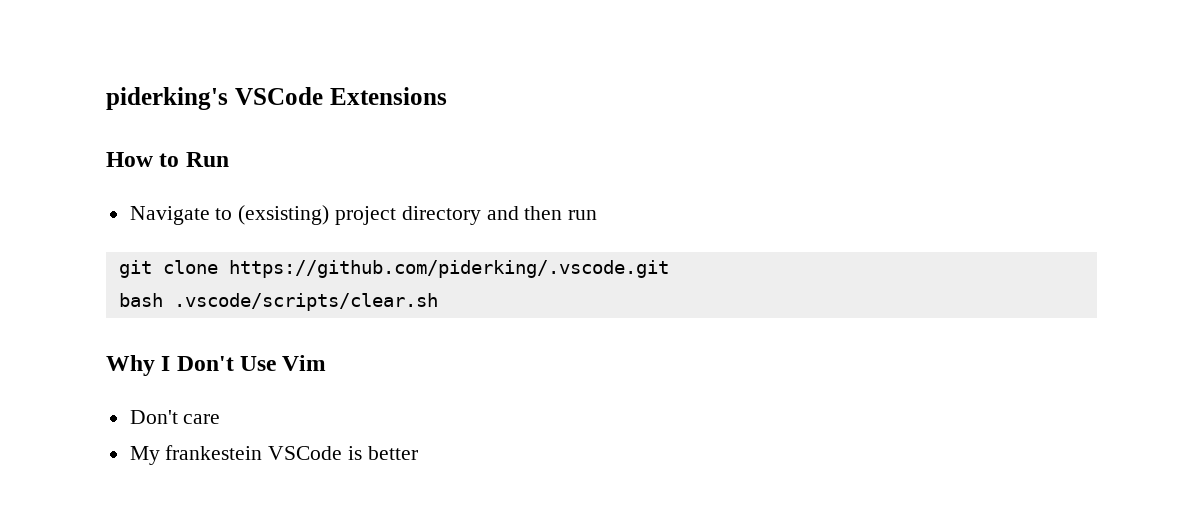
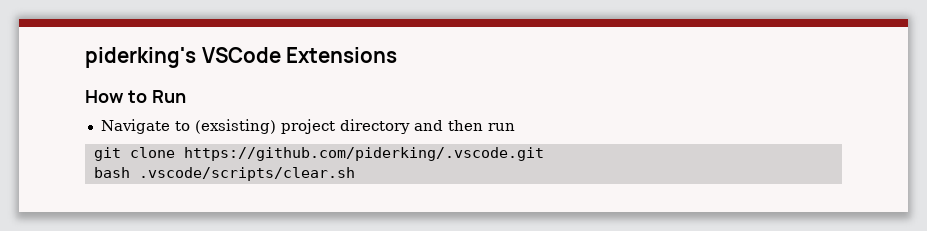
[106,355,327,376] [129,410,221,424] [129,445,418,465] // Why I Don't Use Vim // Don't care // My frankestein VSCode is better -> (355, 174) none

